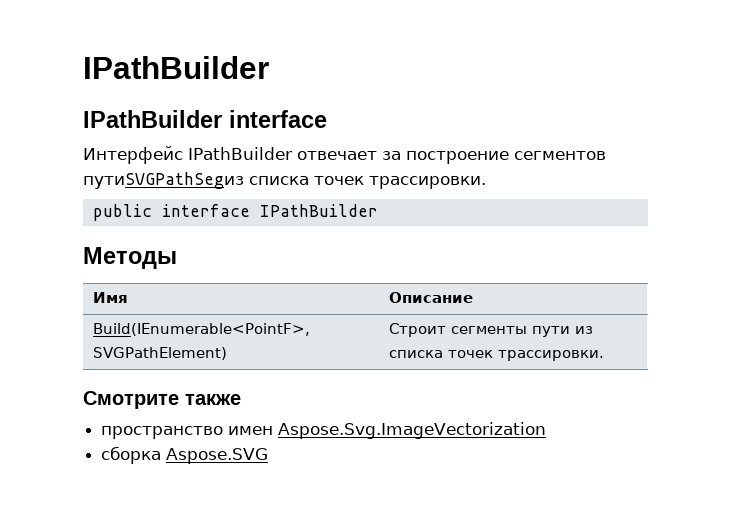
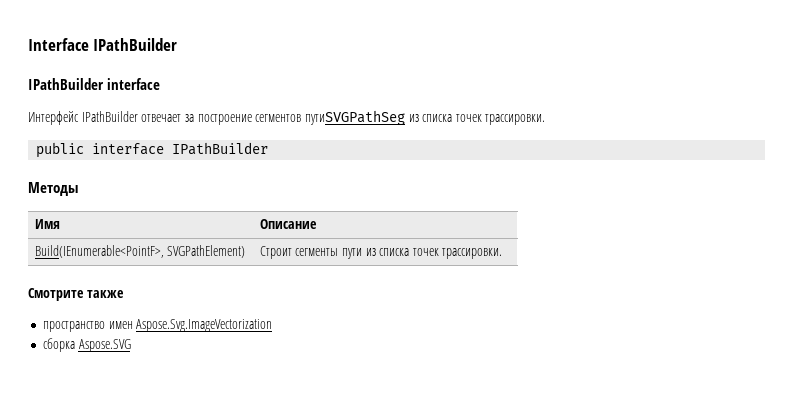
(83, 67) none -> [28,38,89,51] Interface
[83,172,244,189] путиSVGPathSegиз -> [304,110,419,125] путиSVGPathSeg из

